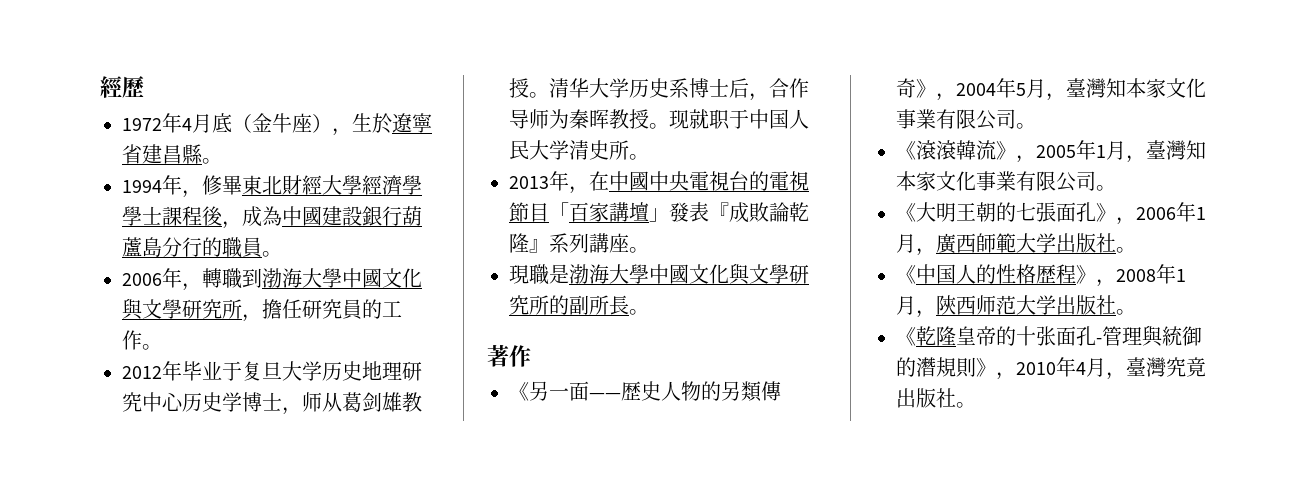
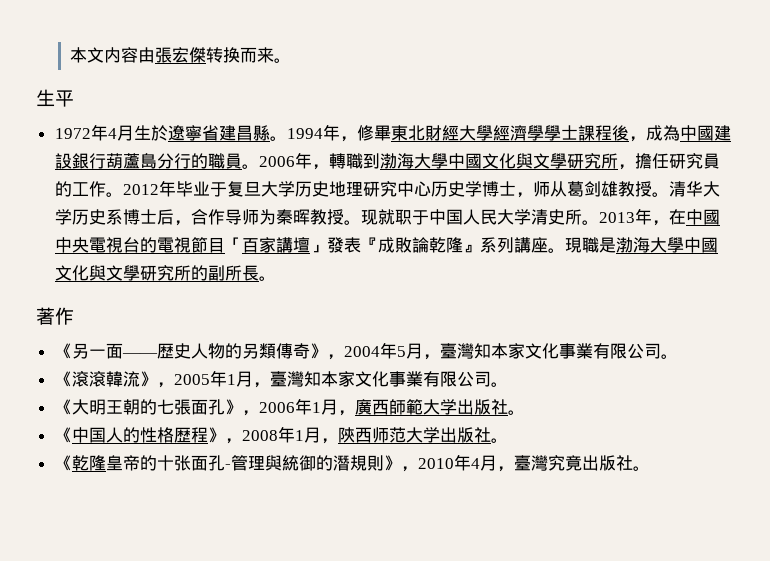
[100,76,144,98] 經歷 -> [69,47,291,63] [36,89,74,107] 本文内容由張宏傑转换而来。 // 生平
[212,113,352,136] 底（金牛座）， -> (134, 133) none
(222, 161) // -> (287, 138) none
(282, 254) // -> (259, 166) none
(162, 347) // -> (123, 194) none
(649, 157) // -> (599, 222) none
(649, 250) // -> (565, 250) none

